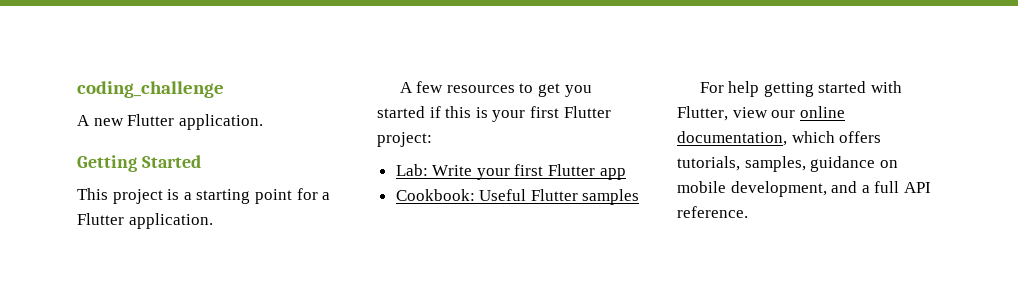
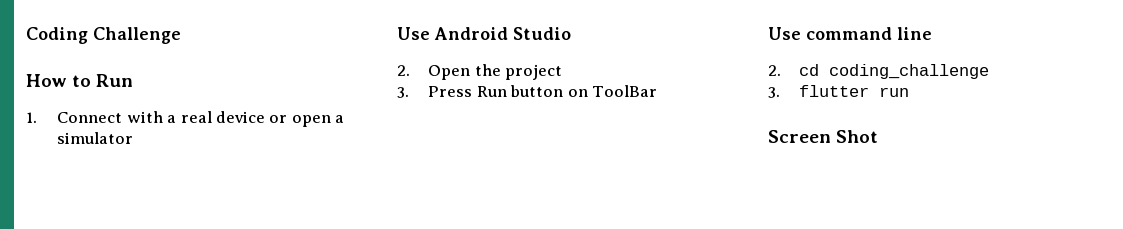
[77,81,224,98] [77,114,263,130] [77,155,201,172] [77,188,331,204] [77,213,213,229] [399,81,592,97] [377,106,611,122] [377,132,432,147] [395,164,626,180] [395,189,640,205] [699,81,902,97] [677,106,845,121] [677,131,882,146] [677,156,898,172] [677,181,931,197] [677,206,748,218] coding_challenge // A new Flutter application. // Getting Started // This project is a starting point for a Flutter application. // A few resources to get you started if this is your first Flutter project: // Lab: Write your first Flutter app // Cookbook: Useful Flutter samples // For help getting started with Flutter, view our online documentation, which offers tutorials, samples, guidance on mobile development, and a full API reference. -> [26,27,181,44] [26,74,134,87] [26,111,345,127] [57,132,134,144] [397,27,571,40] [397,64,563,80] [397,85,657,98] [768,27,932,40] [768,64,990,79] [768,85,910,98] [768,130,879,143] Coding Challenge // How to Run // 1. Connect with a real device or open a simulator // Use Android Studio // 2. Open the project // 3. Press Run button on ToolBar // Use command line // 2. cd coding_challenge // 3. flutter run // Screen Shot

